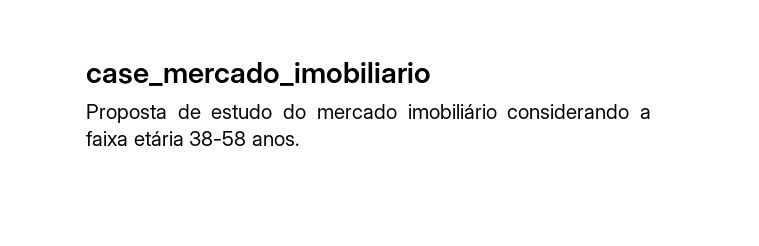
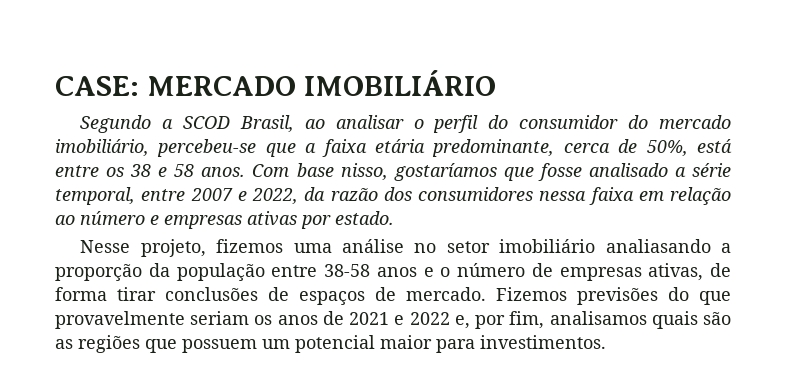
[86,62,431,86] [86,104,651,123] [86,131,300,146] case_mercado_imobiliario // Proposta de estudo do mercado imobiliário considerando a faixa etária 38-58 anos. -> [55,70,496,96] [80,115,731,133] [55,139,732,157] [55,163,731,181] [55,187,731,205] [55,211,394,229] [80,239,732,257] [55,263,731,281] [55,287,731,305] [55,311,731,329] [55,335,606,353] CASE: MERCADO IMOBILIÁRIO // Segundo a SCOD Brasil, ao analisar o perfil do consumidor do mercado imobiliário, percebeu-se que a faixa etária predominante, cerca de 50%, está entre os 38 e 58 anos. Com base nisso, gostaríamos que fosse analisado a série temporal, entre 2007 e 2022, da razão dos consumidores nessa faixa em relação ao número e empresas ativas por estado. // Nesse projeto, fizemos uma análise no setor imobiliário analiasando a proporção da população entre 38-58 anos e o número de empresas ativas, de forma tirar conclusões de espaços de mercado. Fizemos previsões do que provavelmente seriam os anos de 2021 e 2022 e, por fim, analisamos quais são as regiões que possuem um potencial maior para investimentos.

